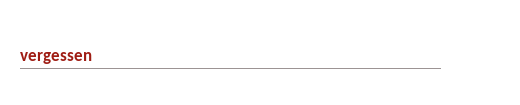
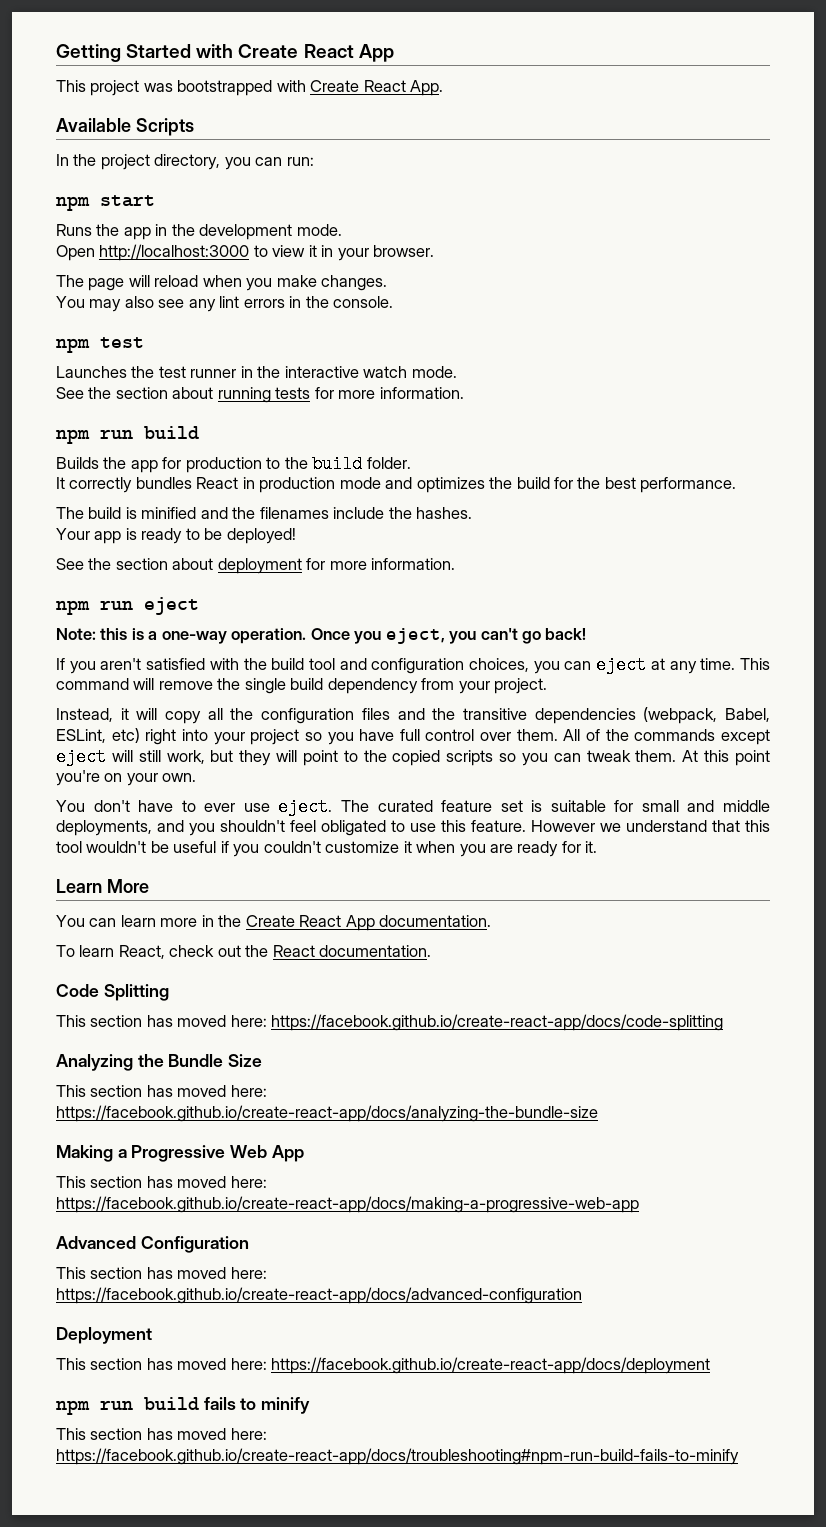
[20,52,92,64] vergessen -> [56,44,394,62] [56,80,444,96] [56,118,194,136] [56,154,314,170] [56,195,155,211] [56,224,342,240] [56,244,435,261] [56,275,388,291] [56,296,394,312] [56,337,144,353] [56,366,457,378] [56,387,464,403] [56,426,199,444] [56,455,411,473] [56,477,737,493] [56,507,473,519] [56,528,296,544] [56,558,456,574] [56,597,199,615] [56,628,587,644] [56,656,771,674] [56,678,548,694] [56,707,770,724] [56,728,770,745] [56,748,771,766] [56,770,197,786] [56,798,770,816] [56,820,770,836] [56,841,598,857] [56,879,149,893] [56,915,492,931] [56,945,432,959] [56,984,169,1001] [56,1014,724,1031] [56,1054,263,1071] [56,1085,267,1097] [56,1105,598,1122] [56,1145,304,1162] [56,1176,267,1188] [56,1196,639,1213] [56,1236,249,1253] [56,1267,267,1279] [56,1287,582,1304] [56,1327,152,1344] [56,1357,711,1374] [56,1397,311,1415] [56,1428,267,1440] [56,1448,739,1465] Getting Started with Create React App // This project was bootstrapped with Create React App. // Available Scripts // In the project directory, you can run: // npm start // Runs the app in the development mode. // Open http://localhost:3000 to view it in your browser. // The page will reload when you make changes. // You may also see any lint errors in the console. // npm test // Launches the test runner in the interactive watch mode. // See the section about running tests for more information. // npm run build // Builds the app for production to the build folder. // It correctly bundles React in production mode and optimizes the build for the best performance. // The build is minified and the filenames include the hashes. // Your app is ready to be deployed! // See the section about deployment for more information. // npm run eject // Note: this is a one-way operation. Once you eject, you can't go back! // If you aren't satisfied with the build tool and configuration choices, you can eject at any time. This command will remove the single build dependency from your project. // Instead, it will copy all the configuration files and the transitive dependencies (webpack, Babel, ESLint, etc) right into your project so you have full control over them. All of the commands except eject will still work, but they will point to the copied scripts so you can tweak them. At this point you're on your own. // You don't have to ever use eject. The curated feature set is suitable for small and middle deployments, and you shouldn't feel obligated to use this feature. However we understand that this tool wouldn't be useful if you couldn't customize it when you are ready for it. // Learn More // You can learn more in the Create React App documentation. // To learn React, check out the React documentation. // Code Splitting // This section has moved here: https://facebook.github.io/create-react-app/docs/code-splitting // Analyzing the Bundle Size // This section has moved here: https://facebook.github.io/create-react-app/docs/analyzing-the-bundle-size // Making a Progressive Web App // This section has moved here: https://facebook.github.io/create-react-app/docs/making-a-progressive-web-app // Advanced Configuration // This section has moved here: https://facebook.github.io/create-react-app/docs/advanced-configuration // Deployment // This section has moved here: https://facebook.github.io/create-react-app/docs/deployment // npm run build fails to minify // This section has moved here: https://facebook.github.io/create-react-app/docs/troubleshooting#npm-run-build-fails-to-minify

